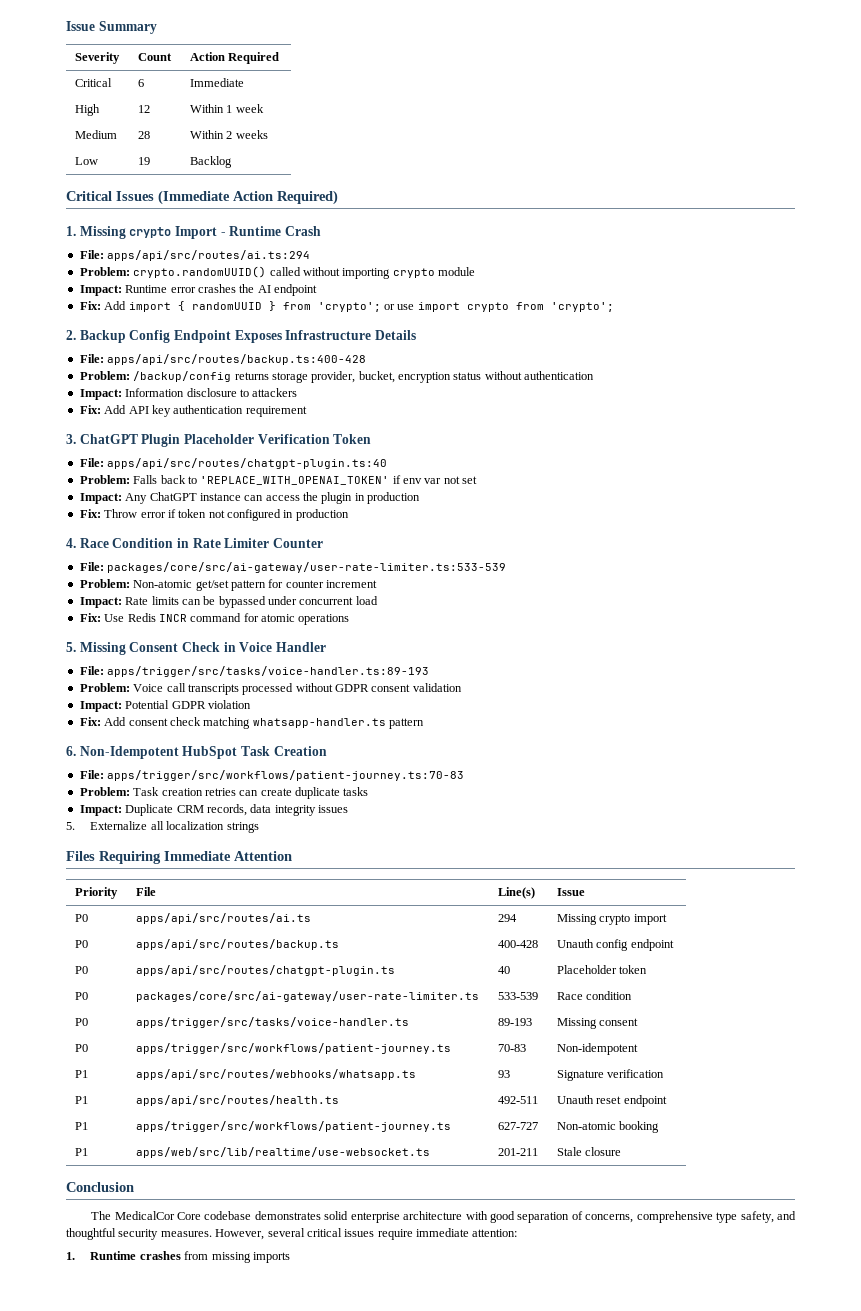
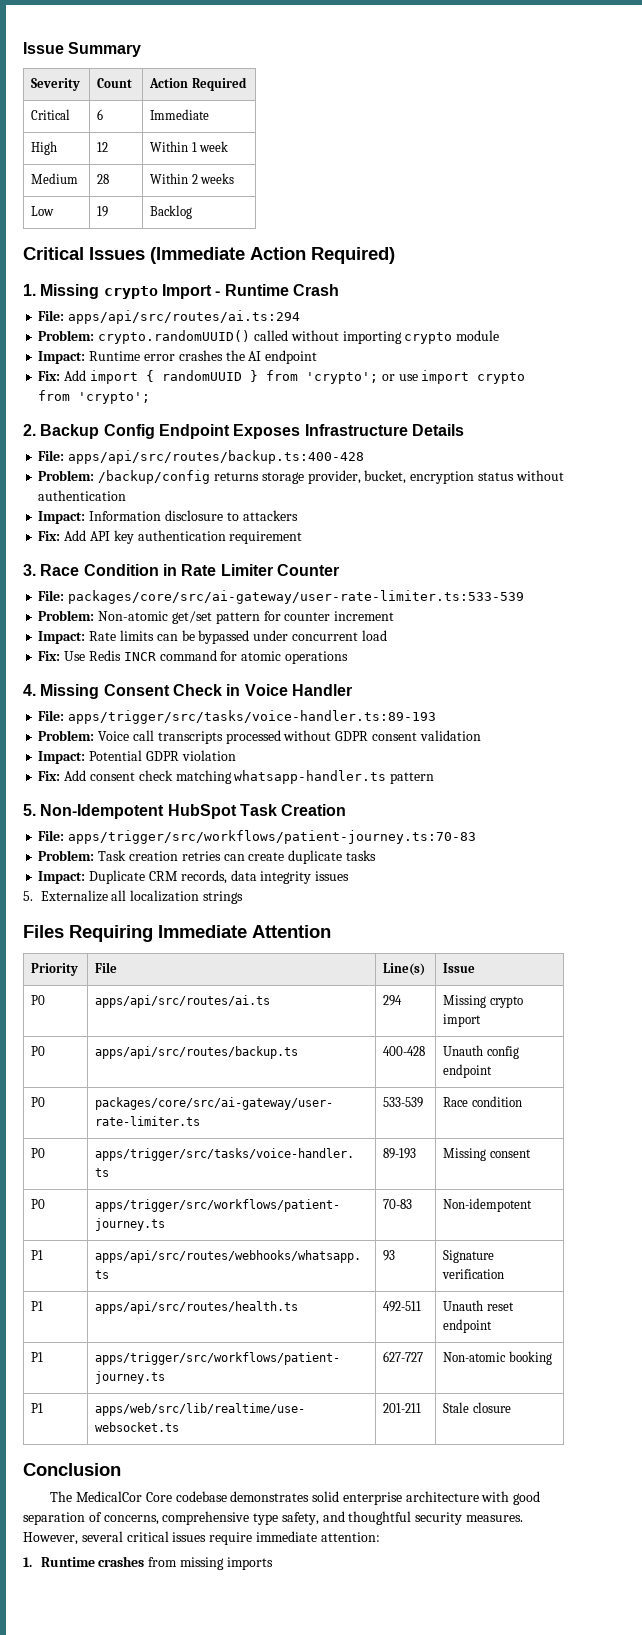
[79,434,372,447] [79,458,388,469] [79,475,478,485] [79,492,421,504] [79,509,349,521] [66,538,76,548] ChatGPT Plugin Placeholder Verification Token // File: apps/api/src/routes/chatgpt-plugin.ts:40 // Problem: Falls back to 'REPLACE_WITH_OPENAI_TOKEN' if env var not set // Impact: Any ChatGPT instance can access the plugin in production // Fix: Throw error if token not configured in production // 4. -> (36, 570) none
[66,642,76,652] 5. -> [23,684,36,696] 4.
[66,746,76,756] 6. -> [23,804,36,816] 5.
[75,966,89,974] [136,965,396,976] [498,966,511,974] [557,965,648,974] // P0 | apps/api/src/routes/chatgpt-plugin.ts | 40 | Placeholder token -> (493, 1071) none

